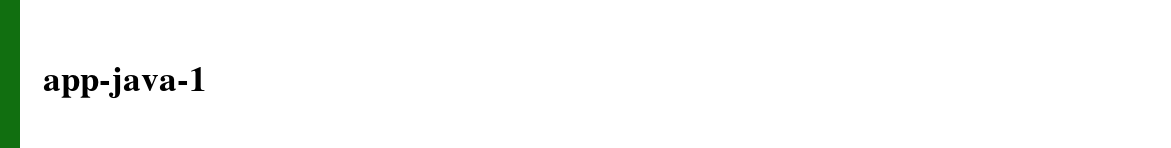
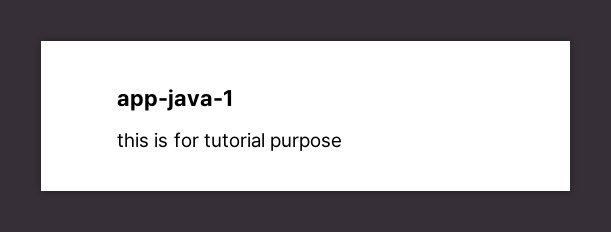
(207, 83) none -> [117,132,343,151] // this is for tutorial purpose

